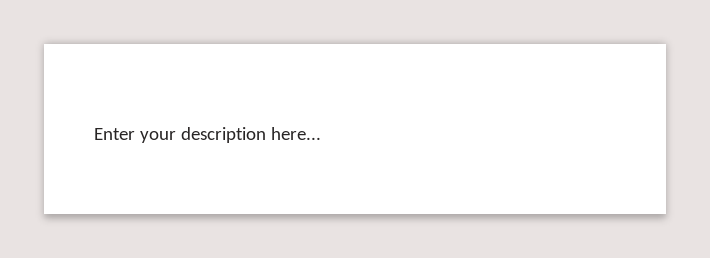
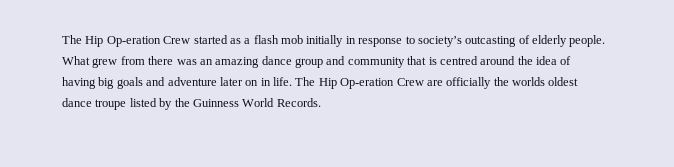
[94,127,321,143] Enter your description here... -> [62,35,606,47] [62,56,572,68] [62,77,579,89] [62,98,321,110] The Hip Op-eration Crew started as a flash mob initially in response to society’s outcasting of elderly people. What grew from there was an amazing dance group and community that is centred around the idea of having big goals and adventure later on in life. The Hip Op-eration Crew are officially the worlds oldest dance troupe listed by the Guinness World Records.

